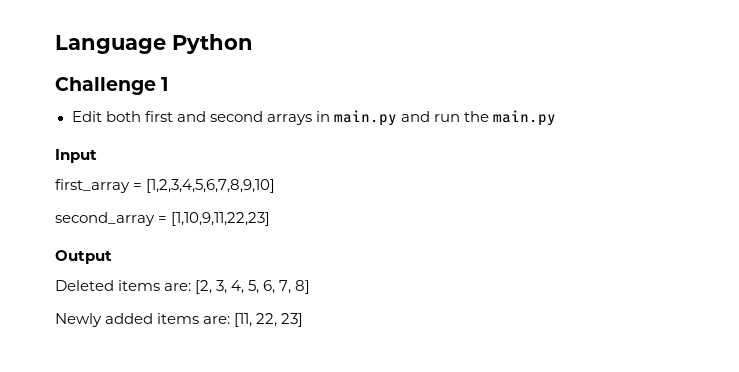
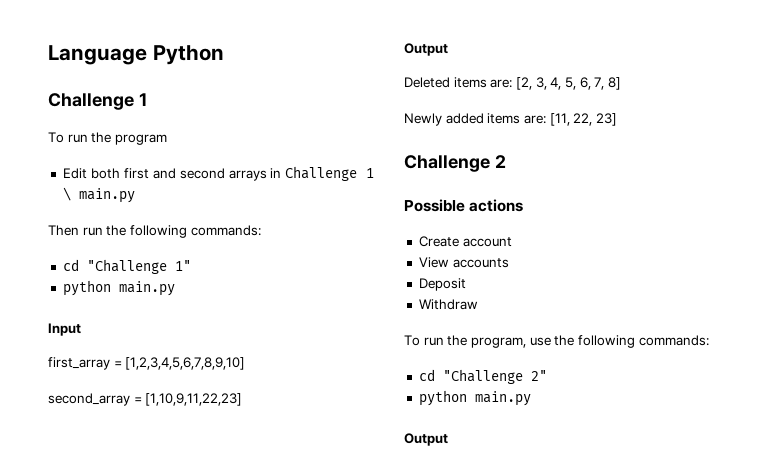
(169, 84) none -> [48,132,167,145] // To run the program
[333,110,490,126] main.py and run the -> [285,166,374,181] [62,187,135,203] [48,225,261,238] [62,259,191,274] [62,280,111,296] Challenge 1 \ main.py // Then run the following commands: // cd "Challenge 1" // python
(304, 320) none -> [404,155,506,172] [404,199,524,212] [418,236,512,247] [418,257,509,268] [418,278,466,291] [418,299,478,310] [404,335,709,348] [418,369,547,384] [418,390,531,406] [404,433,448,446] // Challenge 2 // Possible actions // Create account // View accounts // Deposit // Withdraw // To run the program, use the following commands: // cd "Challenge 2" // python main.py // Output

